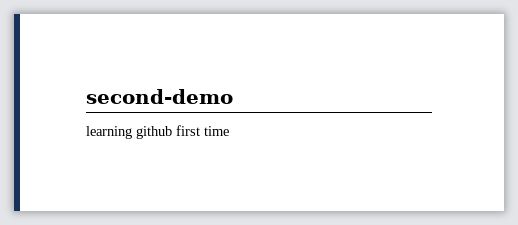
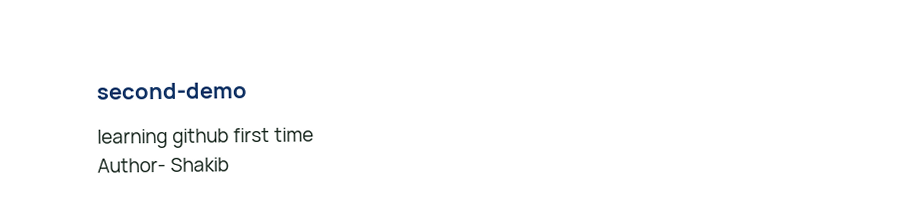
(229, 131) none -> [97,157,230,173] // Author- Shakib

